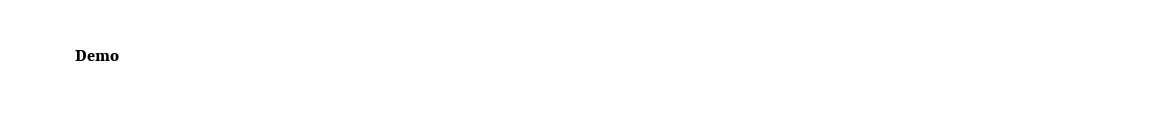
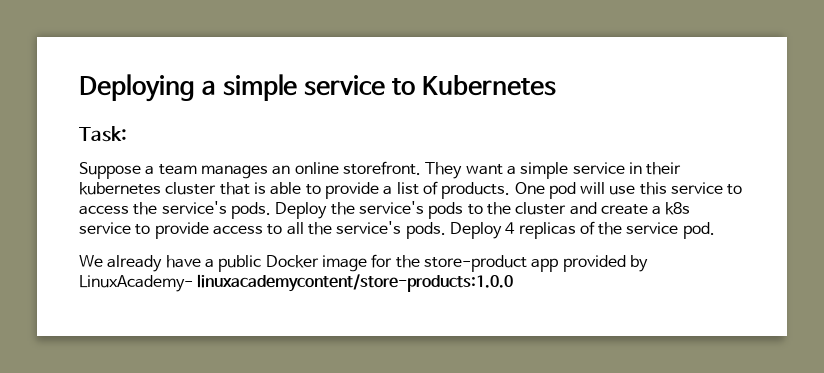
[75,50,119,61] Demo -> [79,74,556,102] [79,126,127,142] [79,161,682,179] [79,181,743,199] [79,201,691,219] [79,221,715,239] [79,254,648,272] [79,274,514,292] Deploying a simple service to Kubernetes // Task: // Suppose a team manages an online storefront. They want a simple service in their kubernetes cluster that is able to provide a list of products. One pod will use this service to access the service's pods. Deploy the service's pods to the cluster and create a k8s service to provide access to all the service's pods. Deploy 4 replicas of the service pod. // We already have a public Docker image for the store-product app provided by LinuxAcademy- linuxacademycontent/store-products:1.0.0

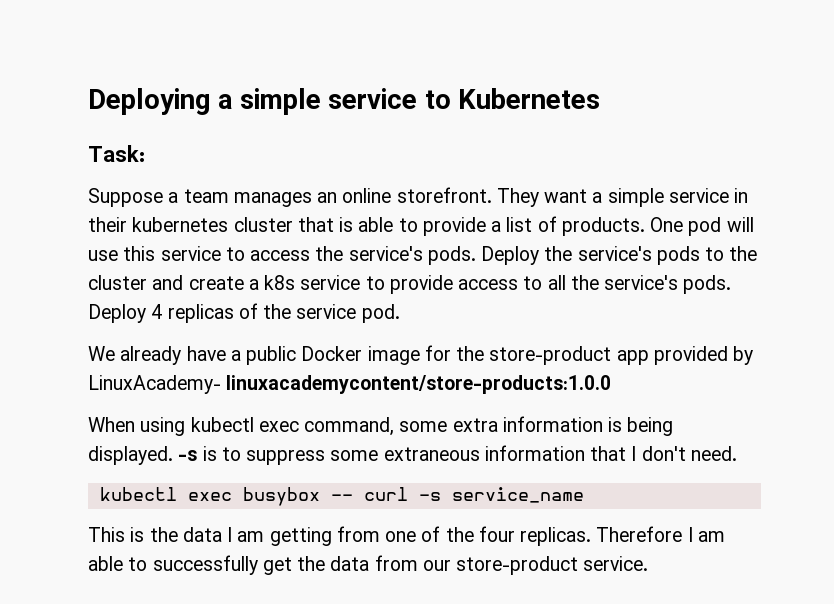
(514, 283) none -> [88,416,674,436] [88,445,737,465] [99,487,584,506] [88,526,725,546] [88,555,649,575] // When using kubectl exec command, some extra information is being displayed. -s is to suppress some extraneous information that I don't need. // kubectl exec busybox -- curl -s service_name // This is the data I am getting from one of the four replicas. Therefore I am able to successfully get the data from our store-product service.

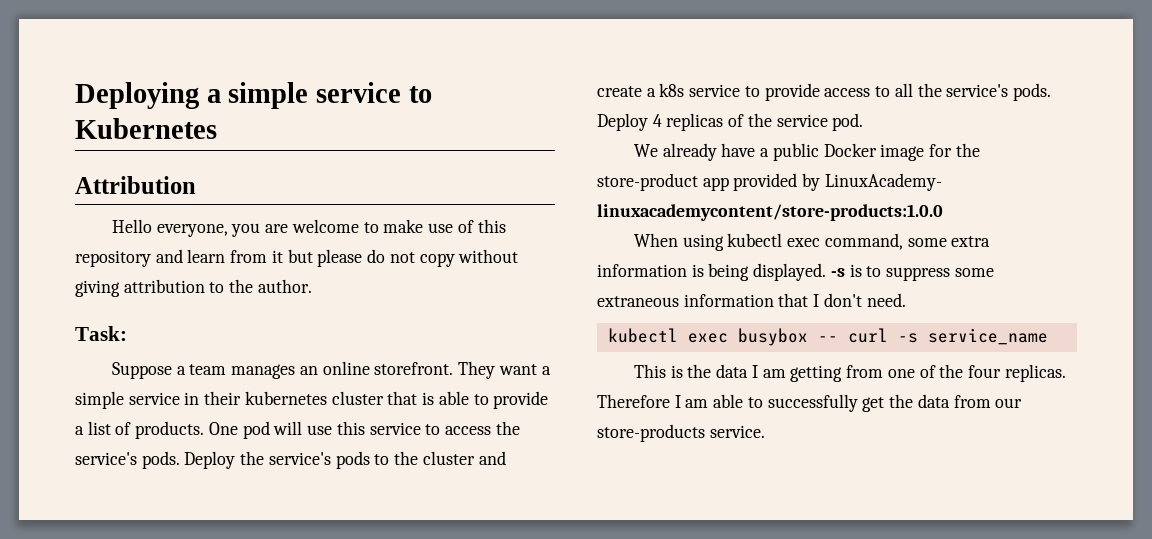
(601, 98) none -> [75,176,196,194] [112,219,506,237] [75,249,519,267] [75,279,312,297] // Attribution // Hello everyone, you are welcome to make use of this repository and learn from it but please do not copy without giving attribution to the author.
[456,556,579,575] store-product -> [597,424,705,442] store-products

